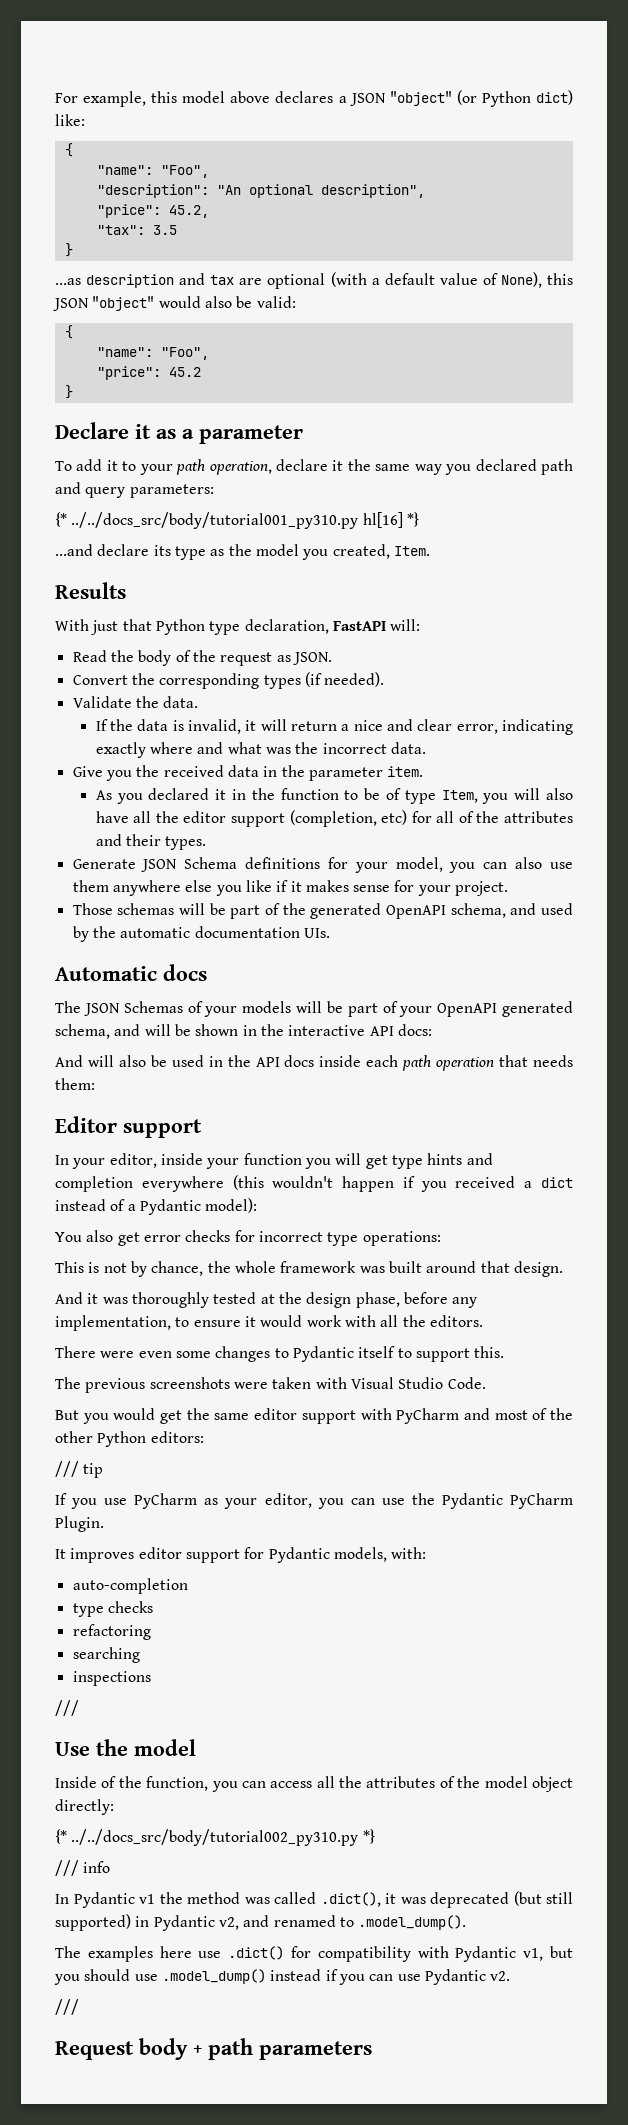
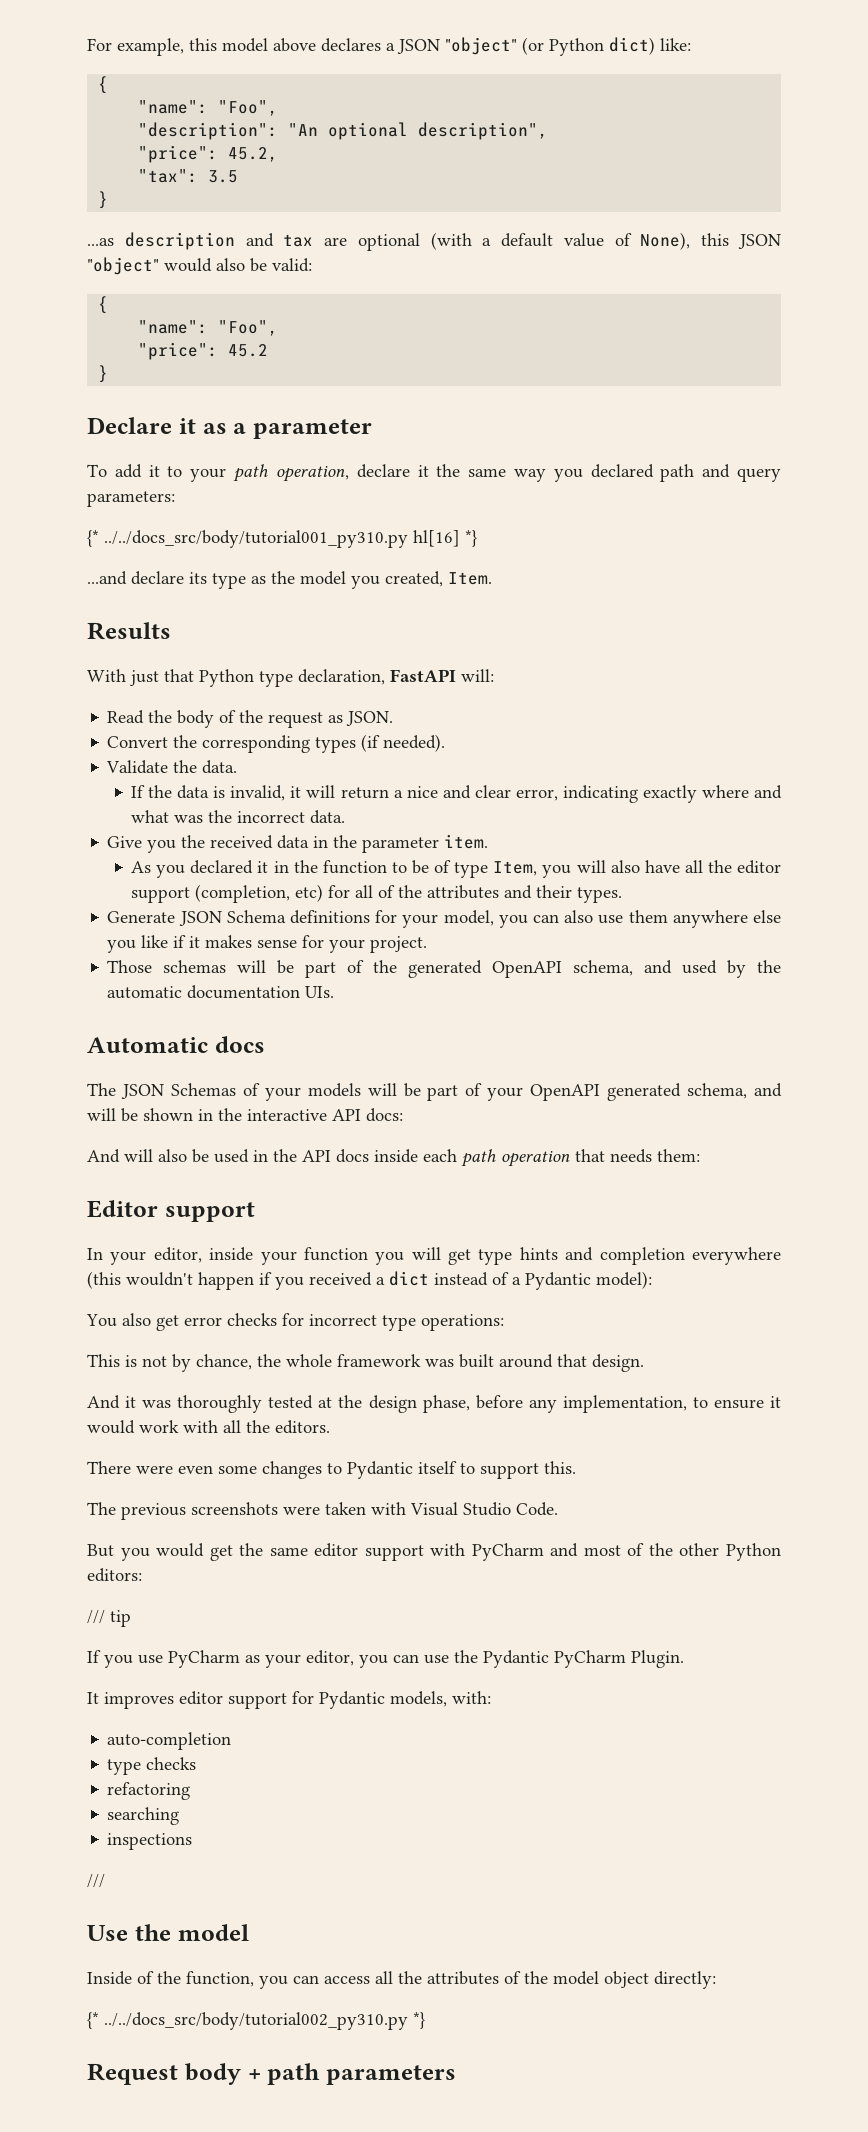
[55,1860,111,1876] [55,1891,573,1908] [55,1914,467,1931] [55,1946,574,1962] [54,1969,511,1985] [55,1999,79,2015] // /// info // In Pydantic v1 the method was called .dict(), it was deprecated (but still supported) in Pydantic v2, and renamed to .model_dump(). // The examples here use .dict() for compatibility with Pydantic v1, but you should use .model_dump() instead if you can use Pydantic v2. // /// -> (425, 2020) none

